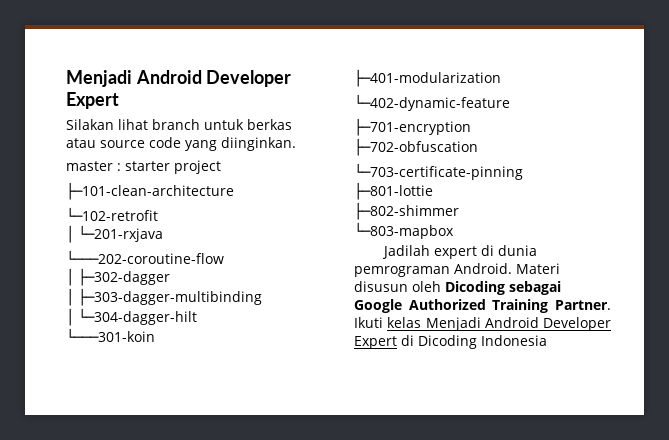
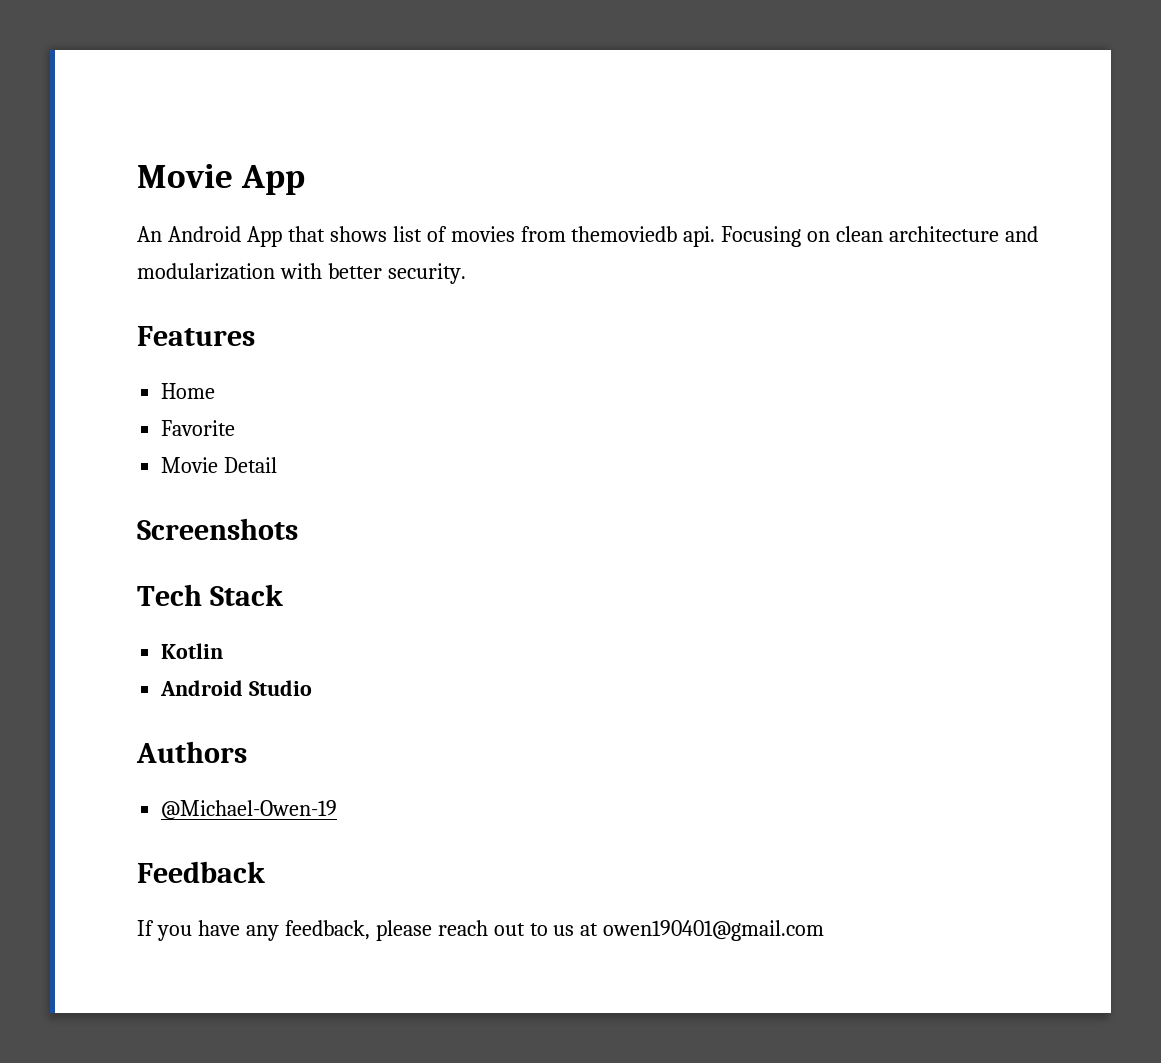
[66,70,292,87] [66,92,119,109] [66,119,292,130] [66,137,296,151] [66,160,221,174] [66,182,234,200] [66,207,158,221] [66,225,163,243] [66,250,224,264] [66,268,170,286] [66,288,262,306] [66,308,197,326] [66,328,155,342] [354,69,501,87] [354,94,510,111] [354,118,471,136] [354,138,478,156] [354,163,523,180] [354,182,433,200] [354,202,459,220] [354,222,454,239] [381,245,537,259] [354,263,560,277] [354,281,561,295] [354,299,611,313] [354,317,611,331] [354,335,547,349] Menjadi Android Developer Expert // Silakan lihat branch untuk berkas atau source code yang diinginkan. // master : starter project // ├─101-clean-architecture // └─102-retrofit // │ └─201-rxjava // └───202-coroutine-flow // │ ├─302-dagger // │ ├─303-dagger-multibinding // │ └─304-dagger-hilt // └───301-koin // ├─401-modularization // └─402-dynamic-feature // ├─701-encryption // ├─702-obfuscation // └─703-certificate-pinning // ├─801-lottie // ├─802-shimmer // └─803-mapbox // Jadilah expert di dunia pemrograman Android. Materi disusun oleh Dicoding sebagai Google Authorized Training Partner. Ikuti kelas Menjadi Android Developer Expert di Dicoding Indonesia -> [137,164,306,195] [137,226,1039,247] [137,263,466,284] [137,326,255,346] [161,383,216,399] [161,420,236,436] [161,457,278,473] [137,518,298,540] [137,584,283,606] [161,643,224,659] [160,680,313,696] [136,741,247,763] [161,800,338,820] [137,861,265,883] [137,920,825,941] Movie App // An Android App that shows list of movies from themoviedb api. Focusing on clean architecture and modularization with better security. // Features // Home // Favorite // Movie Detail // Screenshots // Tech Stack // Kotlin // Android Studio // Authors // @Michael-Owen-19 // Feedback // If you have any feedback, please reach out to us at owen190401@gmail.com

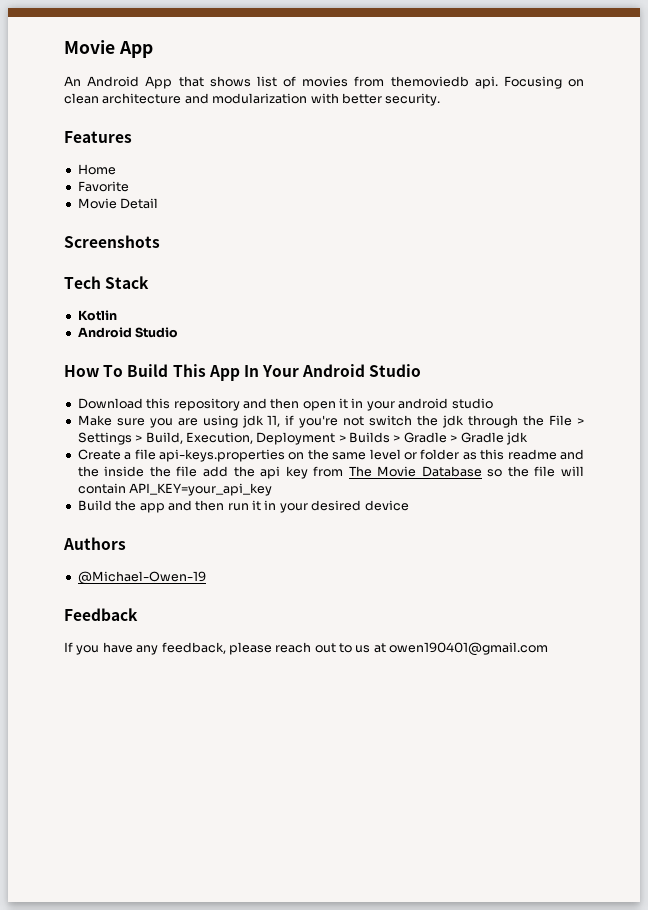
(313, 688) none -> [64,364,422,381] [77,398,493,411] [77,415,584,428] [77,432,528,445] [77,449,584,462] [77,466,585,479] [77,483,273,496] [77,500,409,513] // How To Build This App In Your Android Studio // Download this repository and then open it in your android studio // Make sure you are using jdk 11, if you're not switch the jdk through the File > Settings > Build, Execution, Deployment > Builds > Gradle > Gradle jdk // Create a file api-keys.properties on the same level or folder as this readme and the inside the file add the api key from The Movie Database so the file will contain API_KEY=your_api_key // Build the app and then run it in your desired device

